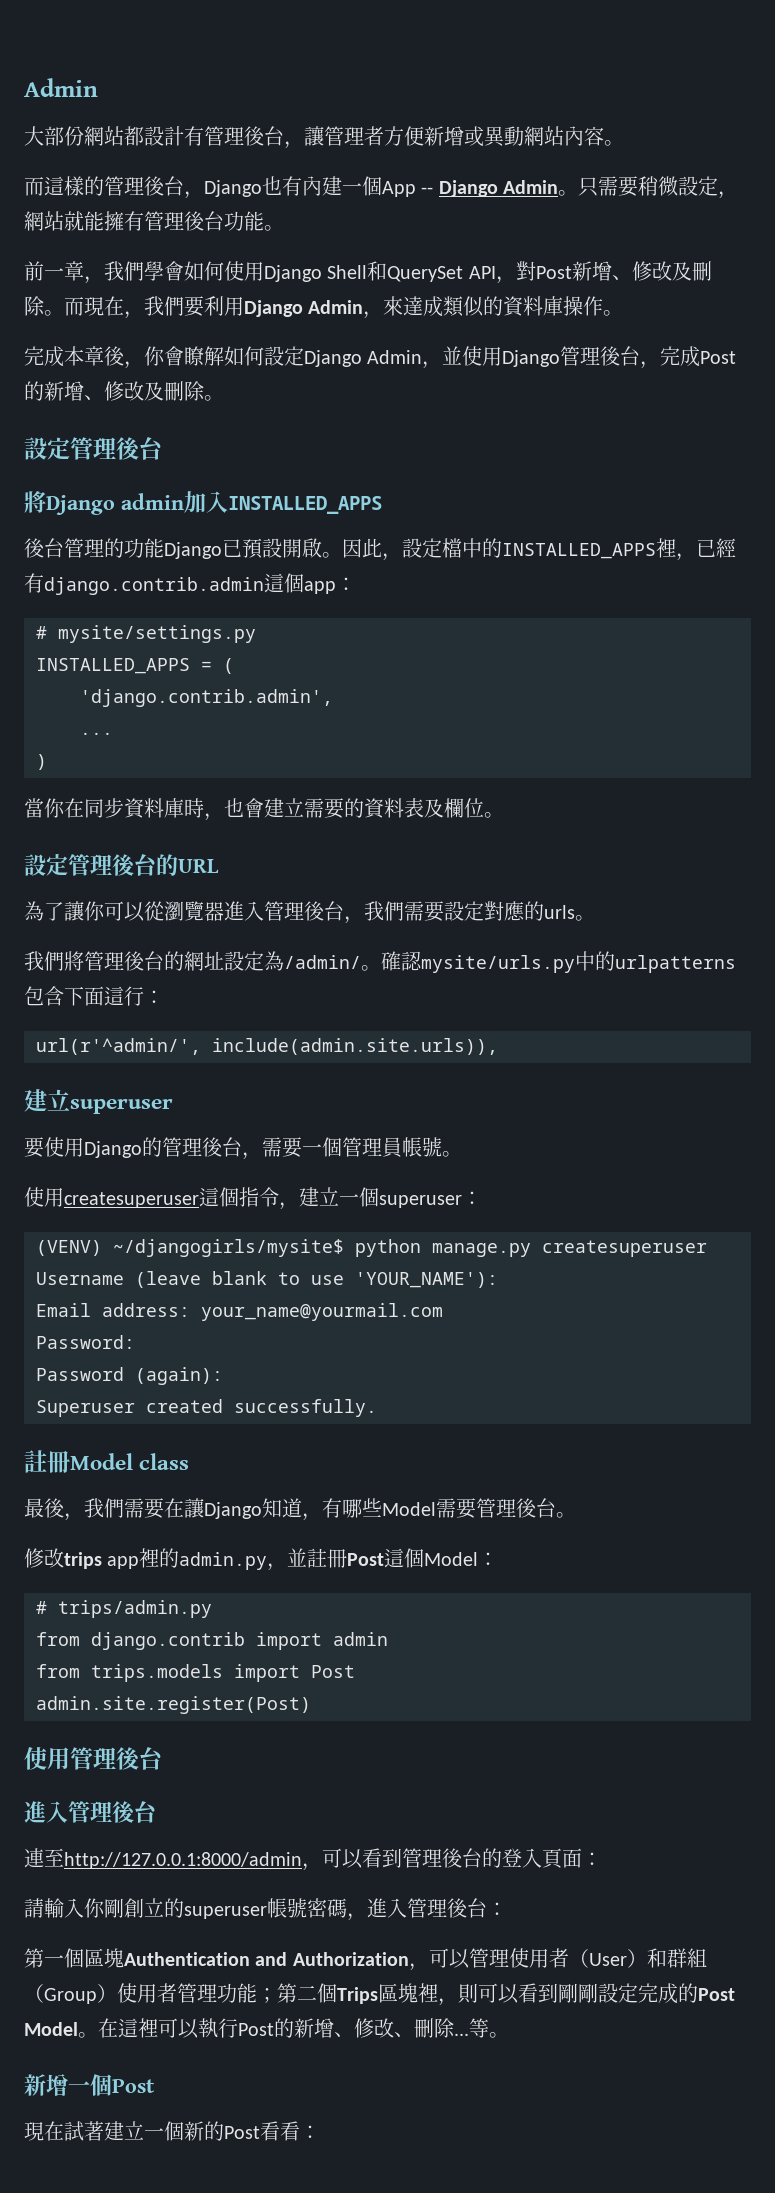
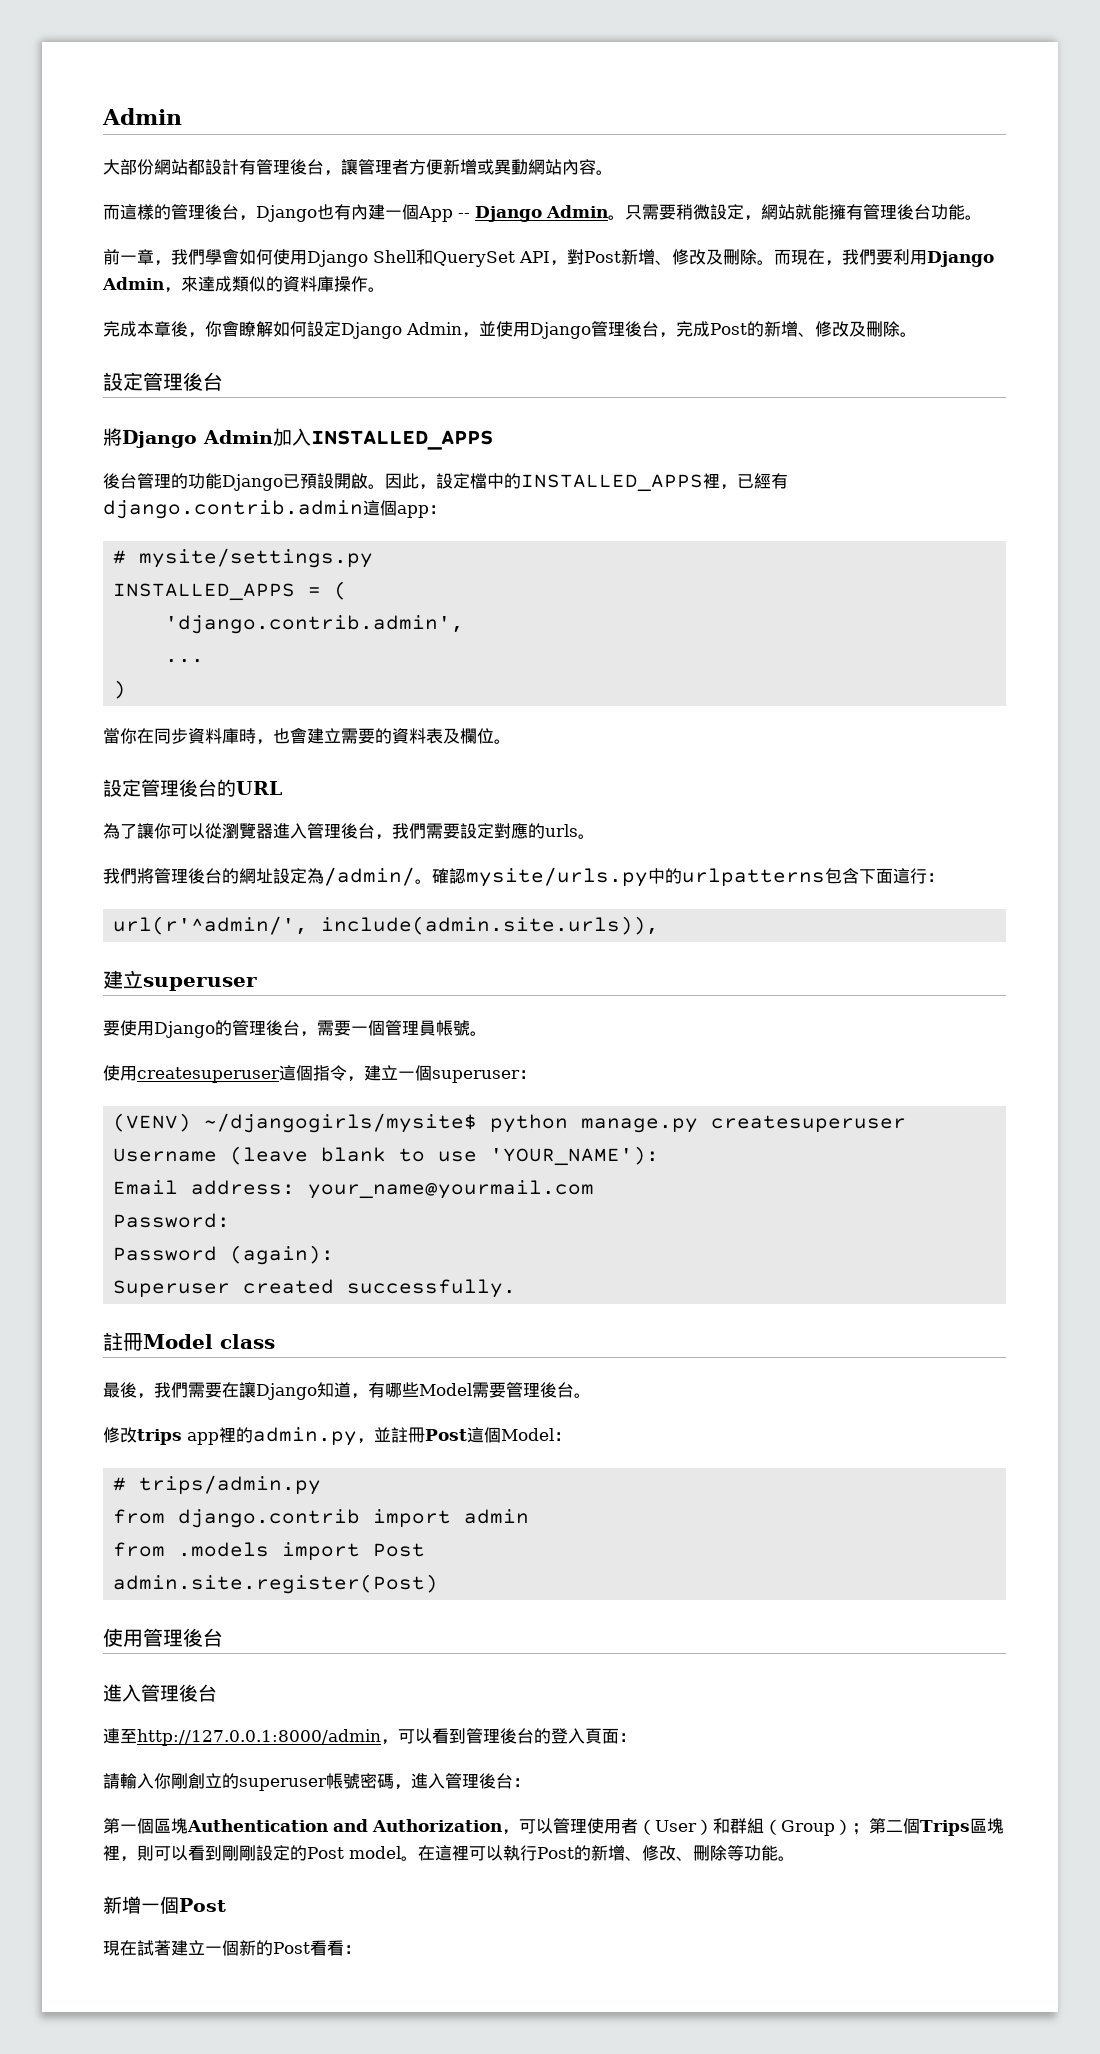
[121,493,184,510] admin -> [203,430,273,444] Admin
[91,1664,223,1682] trips.models -> [178,1542,270,1557] .models
[117,1983,257,2003] 使用者管理功能 -> (852, 1827) none
[638,1983,735,2004] [24,2022,78,2036] 完成的Post Model -> [290,1845,401,1861] 的Post model
[454,2018,489,2038] ...等 -> [727,1845,778,1861] 等功能

